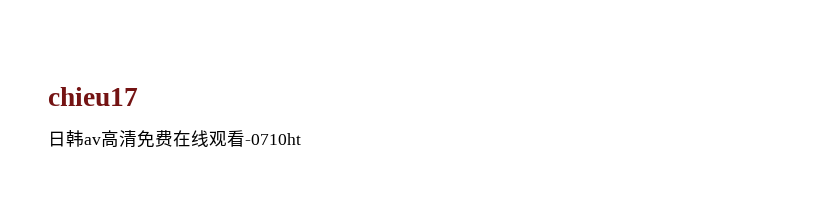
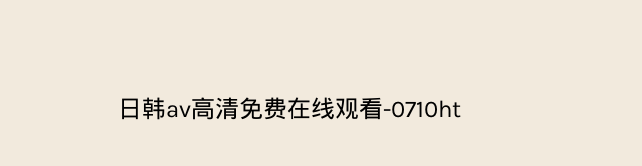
[48,87,138,106] chieu17 // -> (118, 109) none

